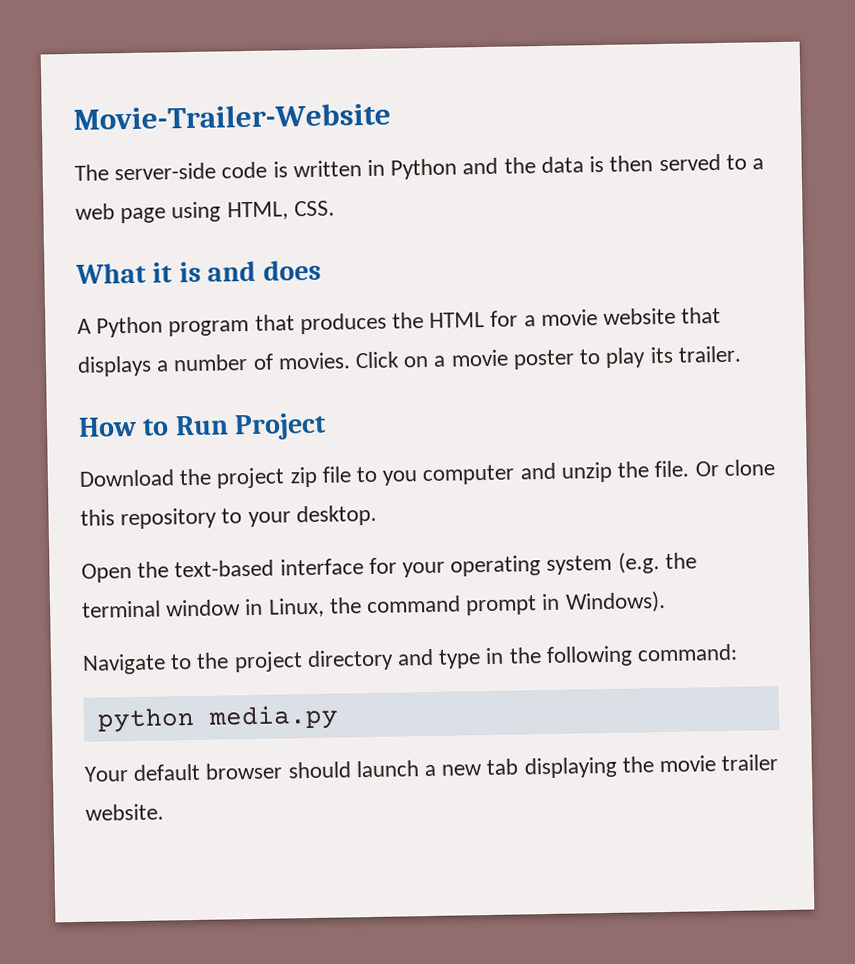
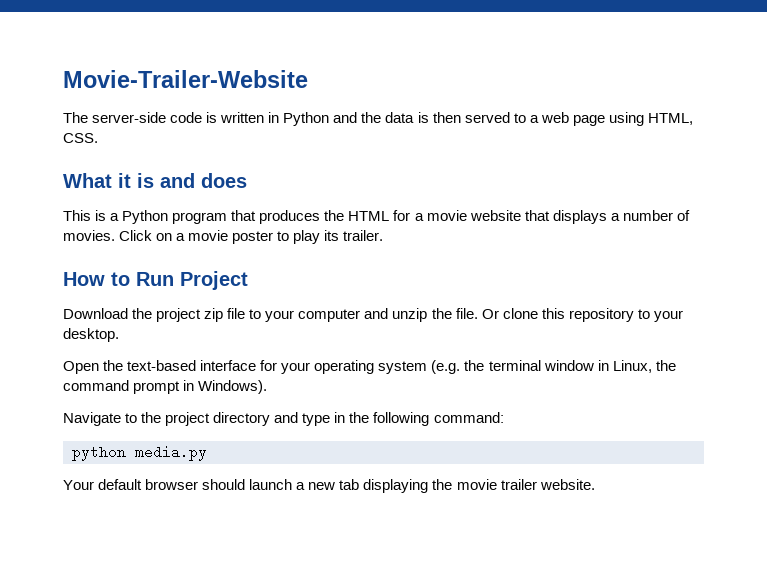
[77,318,92,334] A -> [63,210,120,221] This is a
[382,470,419,486] you -> [265,310,295,322] your

